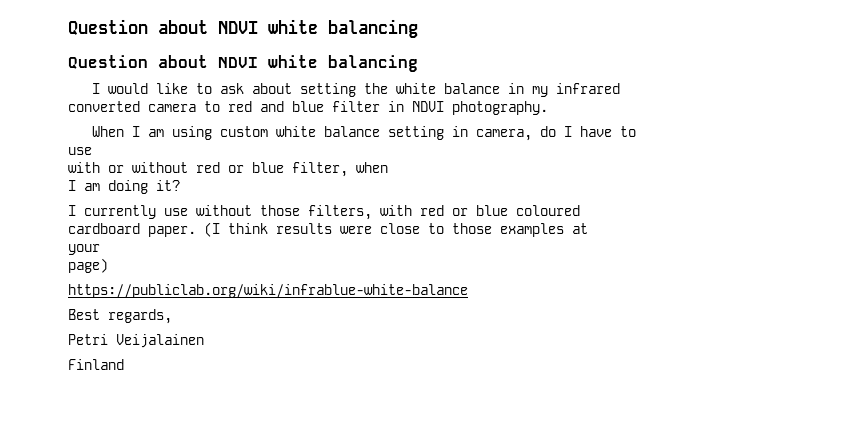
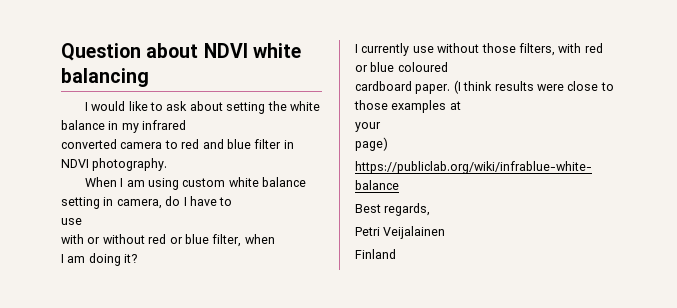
[68,19,418,38] [68,55,418,72] Question about NDVI white balancing // Question about NDVI white balancing -> [61,43,301,61] [61,68,149,87] Question about NDVI white balancing

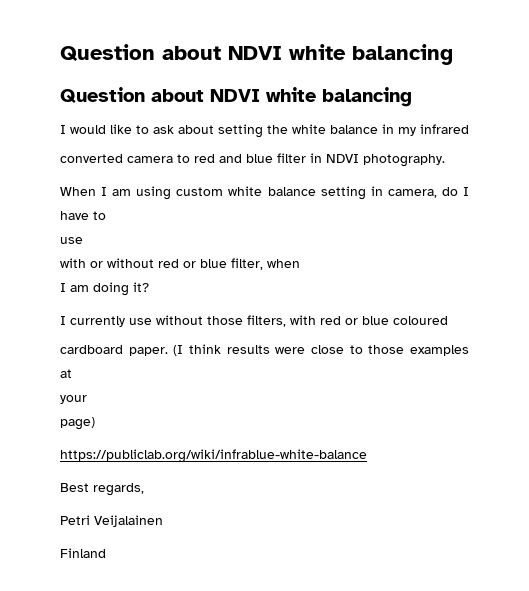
[61,43,301,61] [61,68,149,87] Question about NDVI white balancing -> [60,44,453,65] [60,87,412,107] Question about NDVI white balancing // Question about NDVI white balancing

